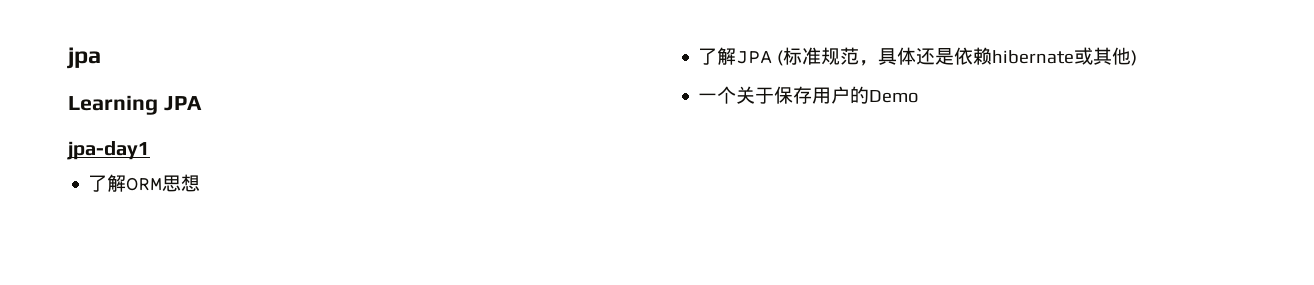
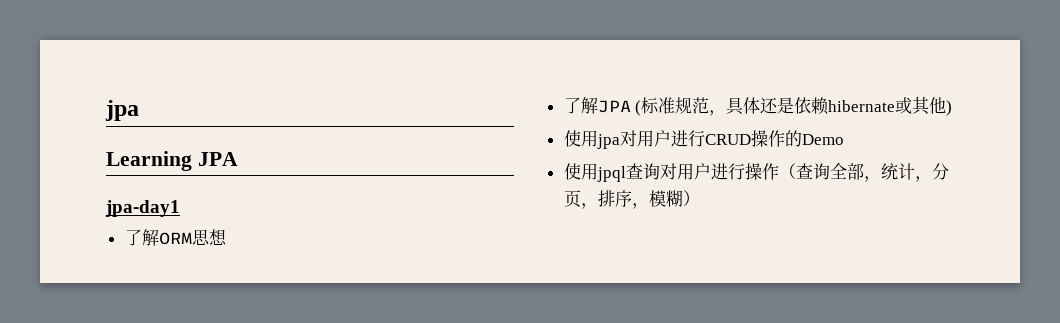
[698,86,920,104] 一个关于保存用户的Demo -> [563,130,844,149] [563,163,949,182] [563,190,700,209] 使用jpa对用户进行CRUD操作的Demo // 使用jpql查询对用户进行操作（查询全部，统计，分页，排序，模糊）

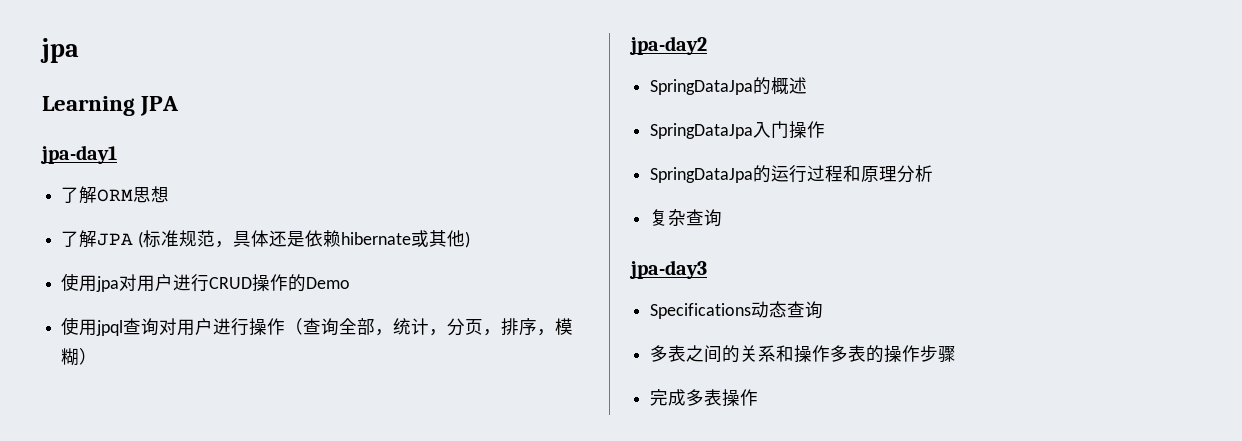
(700, 198) none -> [629,36,707,55] [650,77,808,95] [650,121,826,139] [650,165,934,183] [650,209,723,227] [629,260,707,279] [650,301,824,319] [650,345,957,363] [650,389,759,407] // jpa-day2 // SpringDataJpa的概述 // SpringDataJpa入门操作 // SpringDataJpa的运行过程和原理分析 // 复杂查询 // jpa-day3 // Specifications动态查询 // 多表之间的关系和操作多表的操作步骤 // 完成多表操作

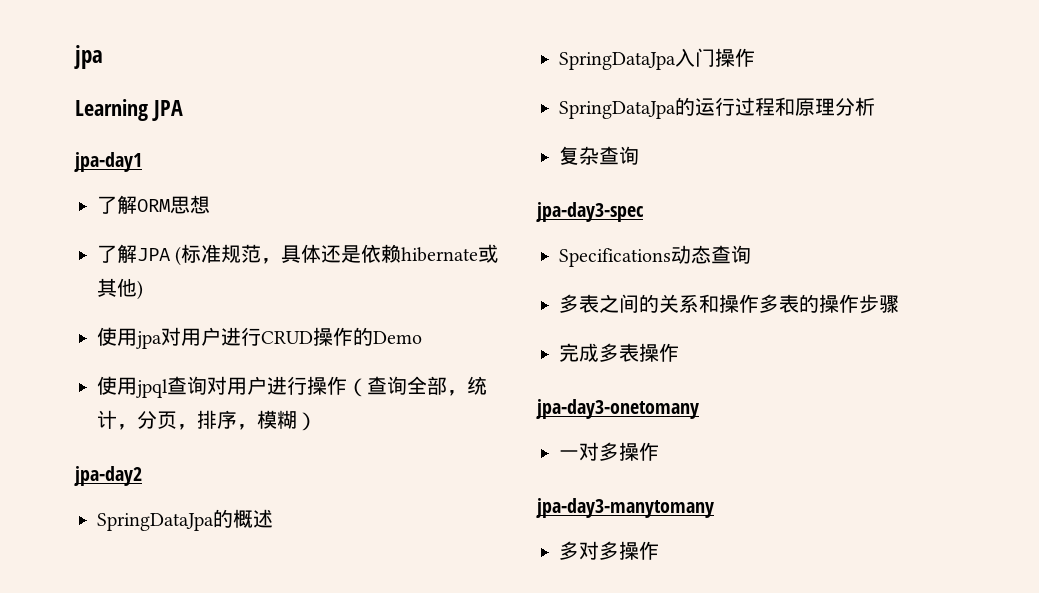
[629,260,707,279] jpa-day3 -> [536,202,644,222] jpa-day3-spec
(759, 397) none -> [536,399,699,419] [559,442,659,461] [536,498,714,518] [559,541,659,560] // jpa-day3-onetomany // 一对多操作 // jpa-day3-manytomany // 多对多操作

